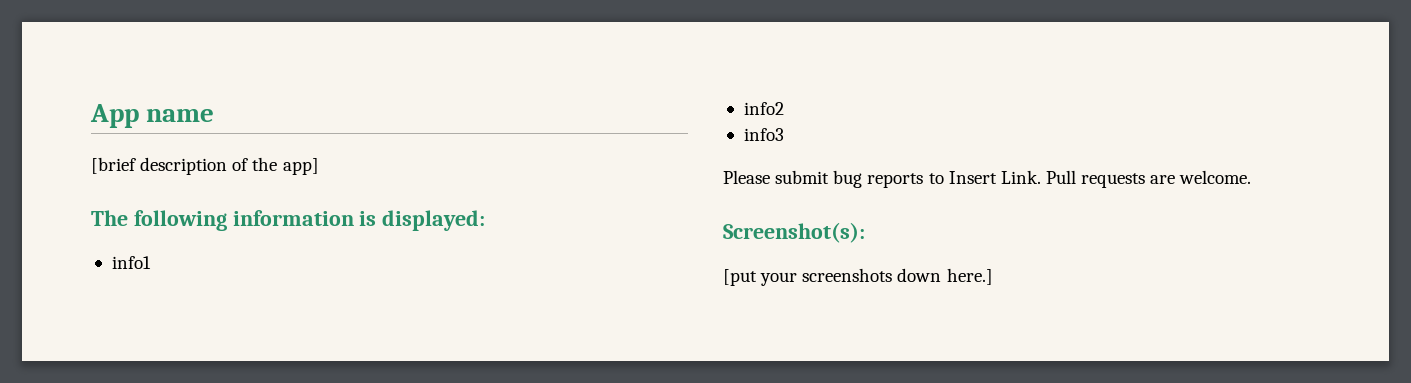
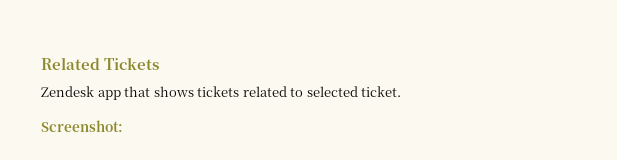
[90,104,215,128] [91,157,319,175] [91,210,486,231] [111,256,151,269] [743,102,784,115] [743,128,784,141] [723,170,1252,188] [723,222,865,243] [723,268,993,286] App name // [brief description of the app] // The following information is displayed: // info1 // info2 // info3 // Please submit bug reports to Insert Link. Pull requests are welcome. // Screenshot(s): // [put your screenshots down here.] -> [41,57,160,70] [41,86,402,100] [41,120,123,132] Related Tickets // Zendesk app that shows tickets related to selected ticket. // Screenshot:

